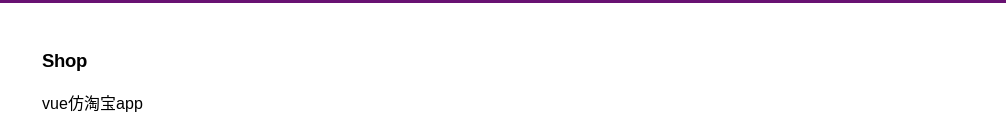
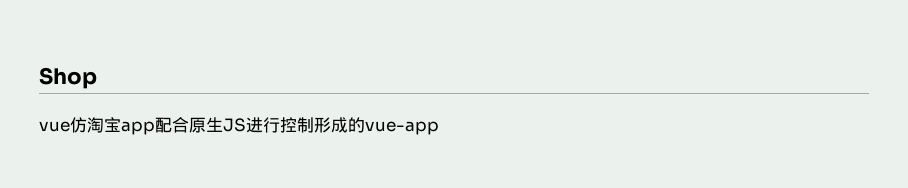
(143, 106) none -> [155,117,439,135] 配合原生JS进行控制形成的vue-app

